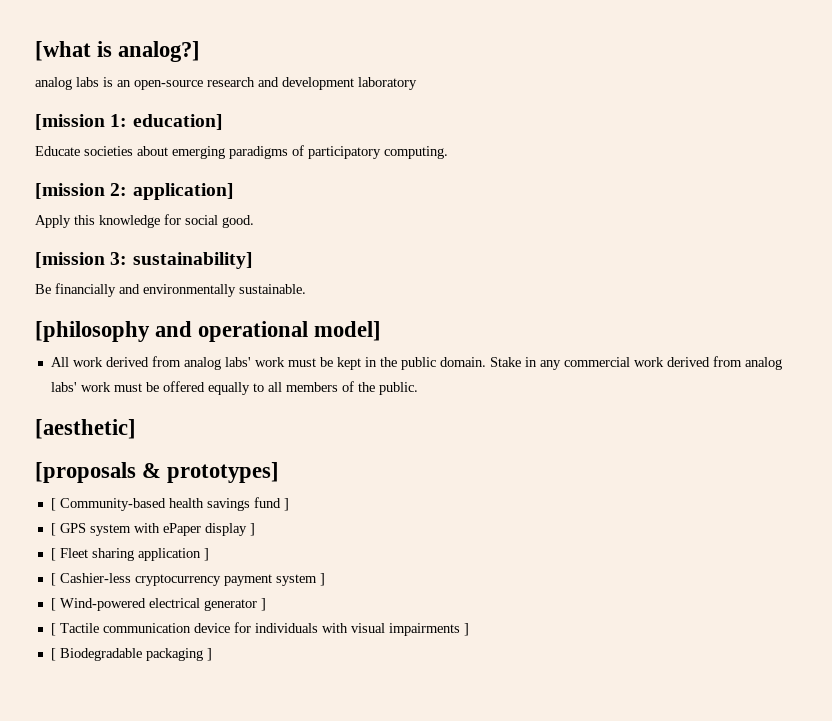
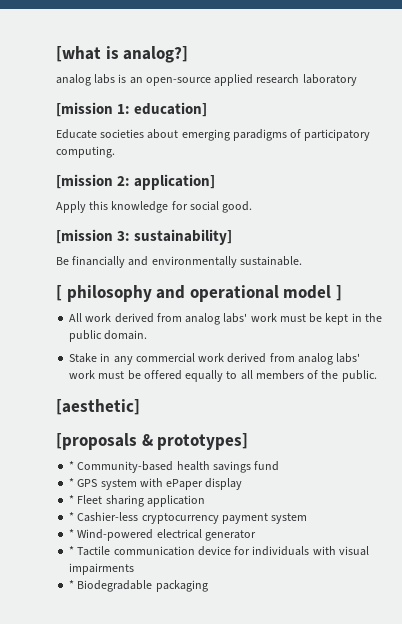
[207,77,354,90] research and development -> [214,74,300,86] applied research
[35,321,382,342] [philosophy and operational model] -> [56,285,342,302] [ philosophy and operational model ]
(486, 362) none -> (148, 335) //
[50,498,56,511] [ -> [69,461,75,470] *
[283,498,289,511] [50,523,56,536] ] // [ -> [69,478,75,487] // *
[249,523,255,536] [50,548,56,561] ] // [ -> [69,495,75,504] // *
[203,548,209,561] [50,573,56,586] ] // [ -> [69,512,75,521] // *
[319,573,325,586] [50,598,56,611] ] // [ -> [69,529,75,538] // *
[260,598,266,611] [50,623,56,636] ] // [ -> [69,546,75,555] // *
[463,623,469,636] [50,648,56,661] ] // [ -> [69,580,75,589] // *
[206,648,212,661] ] -> (208, 586) none

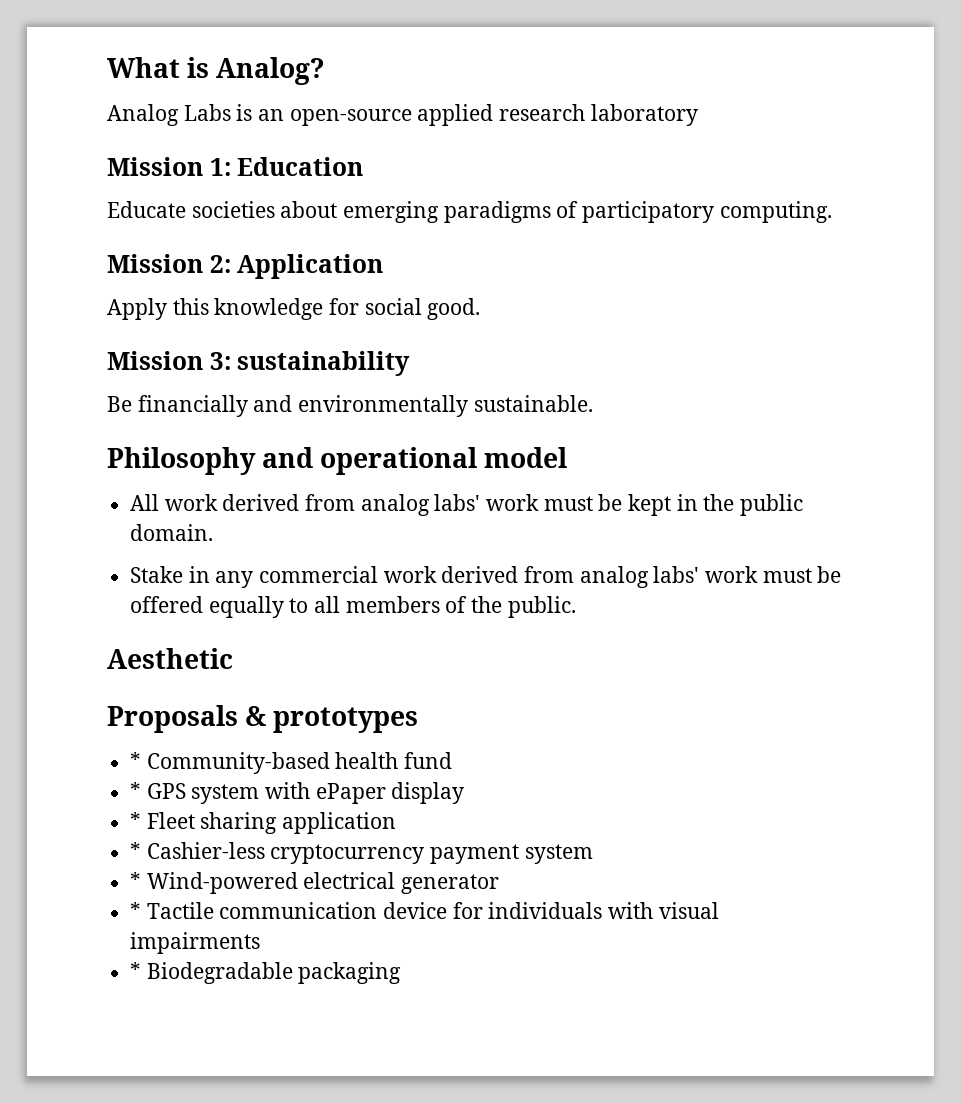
[56,46,189,63] [56,74,116,86] [what is analog?] // analog labs -> [107,57,326,85] [107,104,231,126] What is Analog? // Analog Labs
[56,102,208,117] [mission 1: education] -> [107,157,364,176] Mission 1: Education
[56,174,216,190] [mission 2: application] -> [107,254,384,279] Mission 2: Application
[56,229,233,245] [mission 3: sustainability] -> [107,351,411,376] Mission 3: sustainability
[56,285,152,302] [ philosophy -> [107,447,256,475] Philosophy
[335,285,342,301] ] -> (568, 457) none
[56,399,140,415] [56,433,249,450] [aesthetic] // [proposals & prototypes] -> [107,648,233,669] [107,705,419,733] Aesthetic // Proposals & prototypes
[212,461,251,473] savings -> (399, 760) none

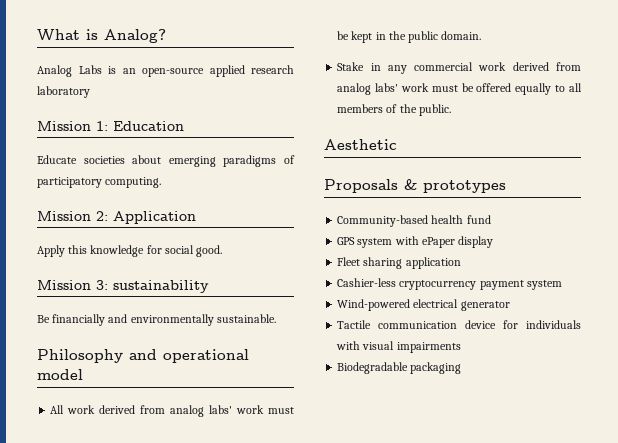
[130,752,142,769] * -> (506, 186) none
[130,782,142,799] * -> (491, 219) none
[130,812,142,829] * -> (494, 242) none
[130,842,142,859] * -> (461, 263) none
[130,872,142,889] * -> (562, 285) none
[130,902,142,919] * -> (510, 306) none
[130,962,142,979] * -> (461, 347) none

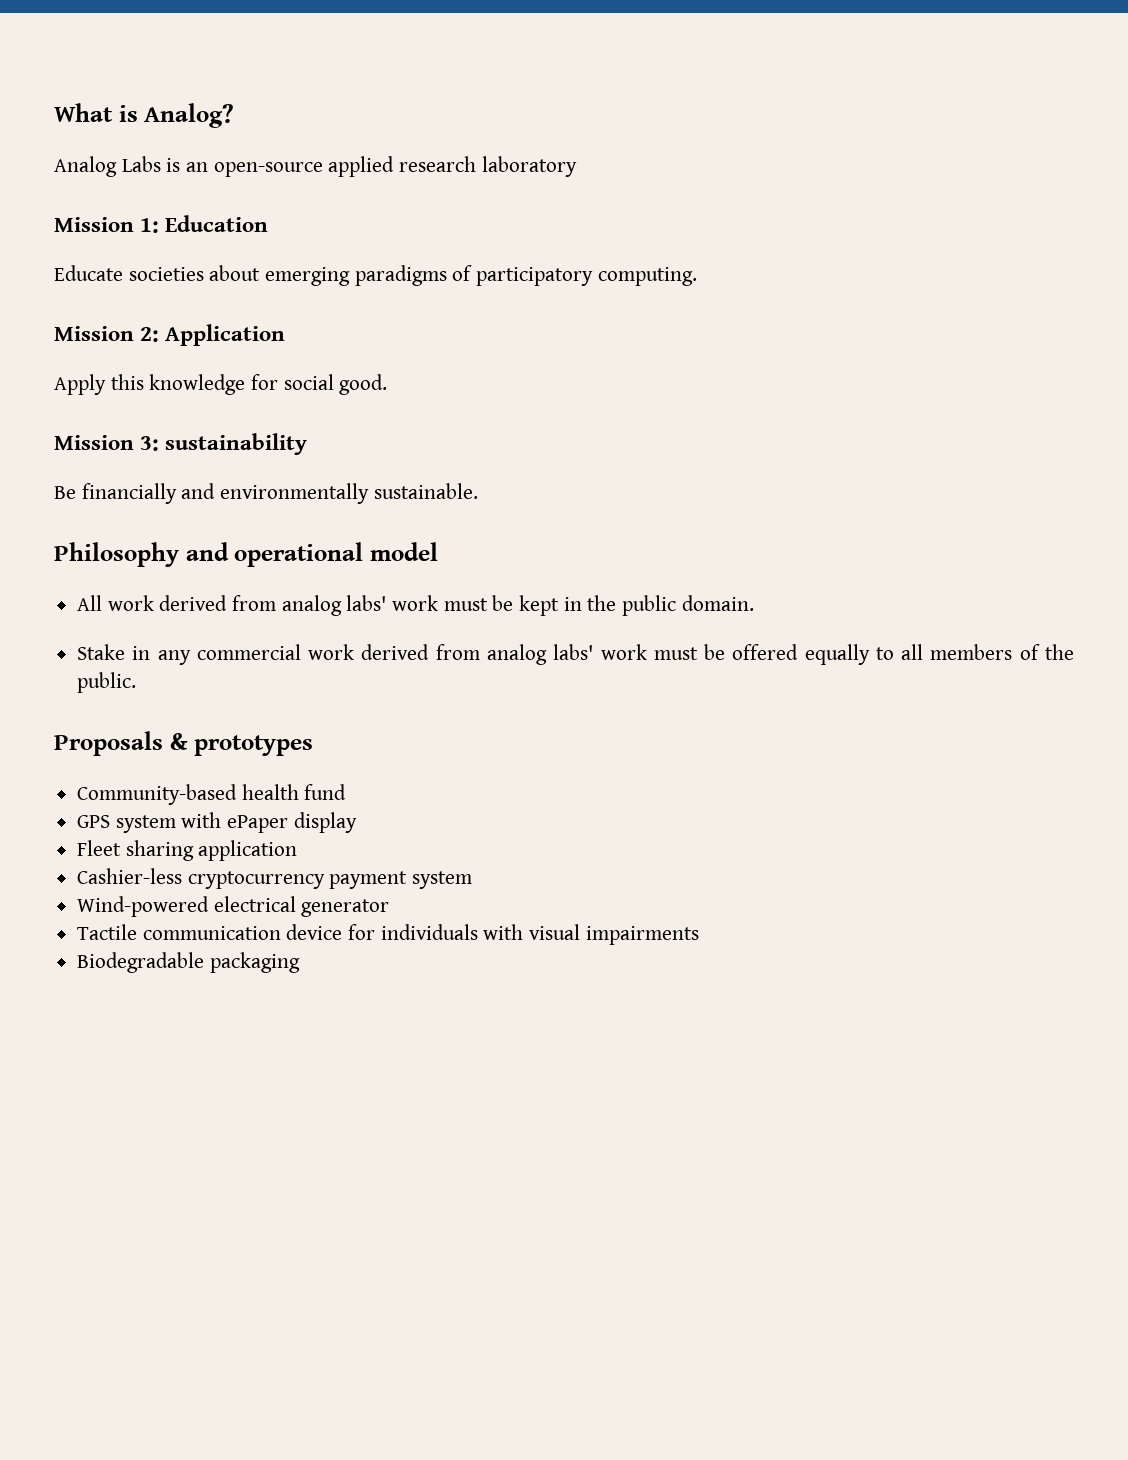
[324,139,397,150] // Aesthetic -> (137, 682) none

